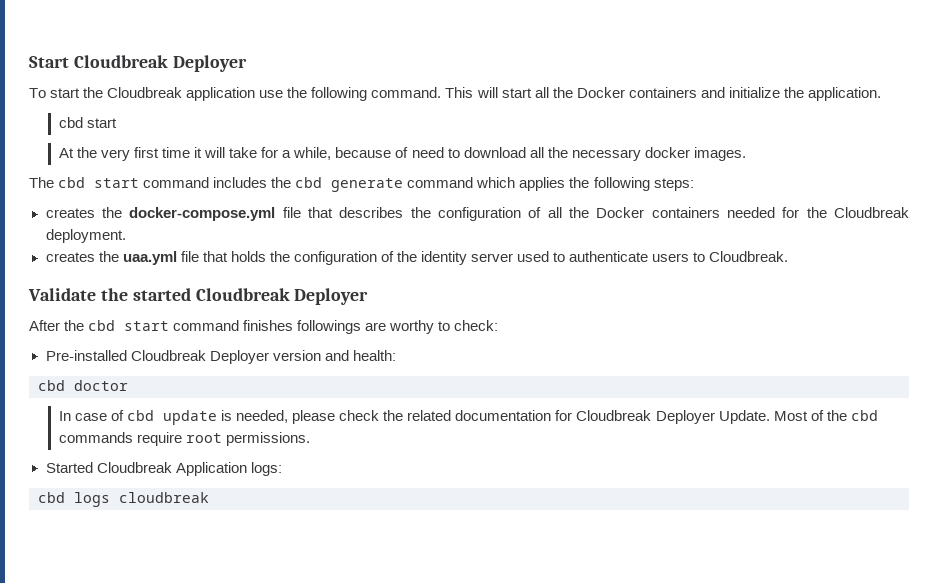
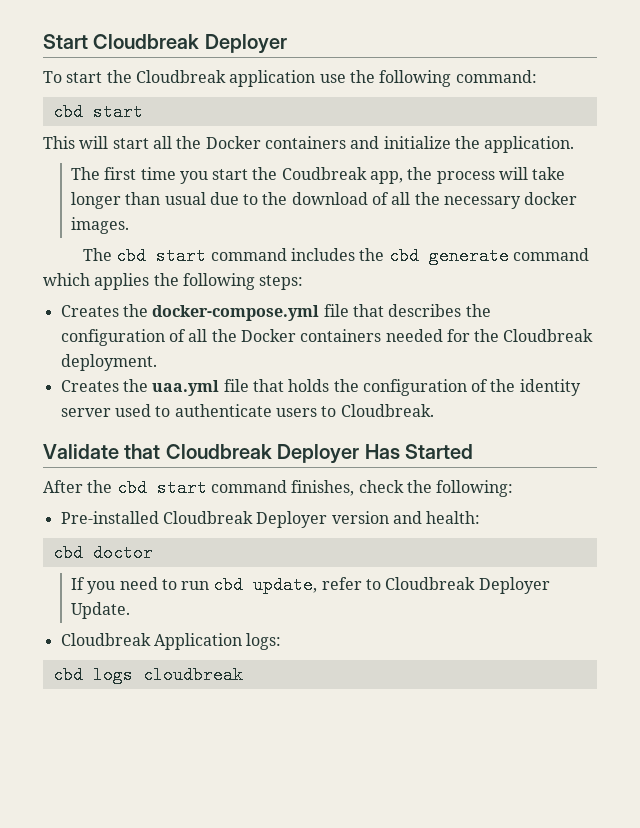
[371,87,442,98] command. -> [455,70,537,83] [52,103,143,121] command: // cbd start //
[58,117,117,128] [58,147,526,161] cbd start // At the very first time it will take for a while, because of need to download -> [70,167,566,184] [70,192,390,209] The first time you start the Coudbreak app, the process will take longer than usual due to the download of
[45,208,95,218] creates -> [60,305,119,317] Creates
[45,252,95,262] creates -> [60,380,119,392] Creates
[100,288,369,305] the started Cloudbreak Deployer -> [124,444,473,464] that Cloudbreak Deployer Has Started
[243,320,499,334] finishes followings are worthy to check: -> [291,480,514,497] finishes, check the following:
[58,410,878,425] [58,432,311,446] [45,462,93,473] In case of cbd update is needed, please check the related documentation for Cloudbreak Deployer Update. Most of the cbd commands require root permissions. // Started -> [70,576,550,594] [70,602,130,619] If you need to run cbd update, refer to Cloudbreak Deployer Update. //

